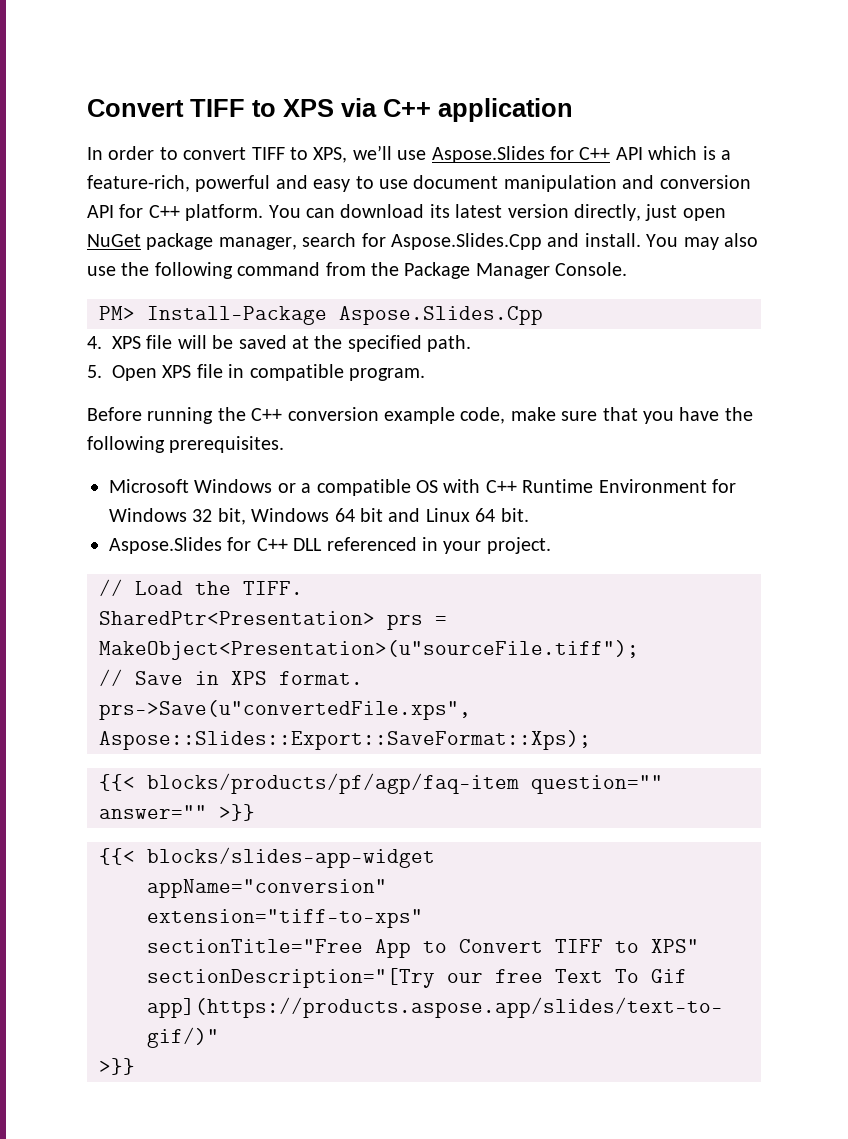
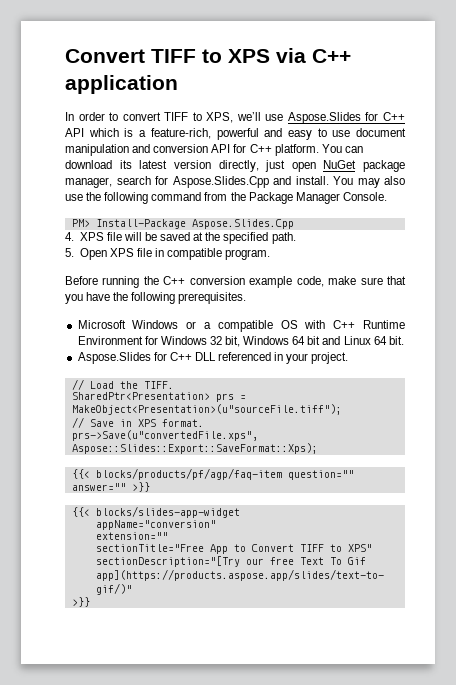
[147,909,423,928] extension="tiff-to-xps" -> [95,532,168,540] extension=""

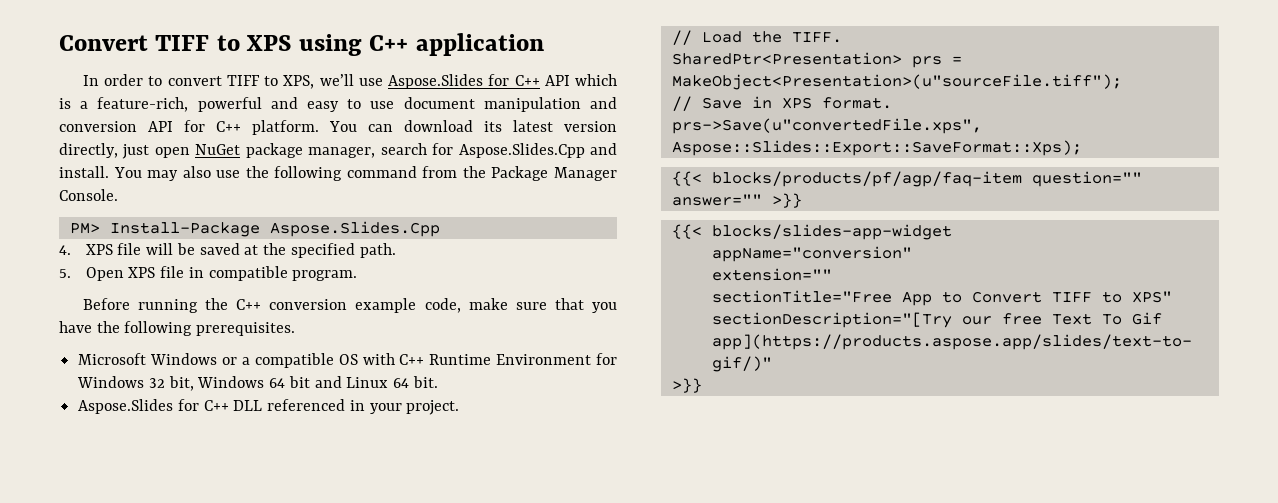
[276,48,306,63] via -> [298,34,362,56] using

